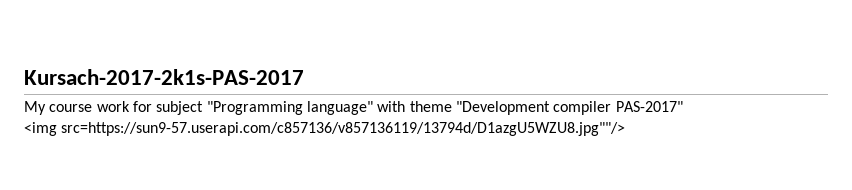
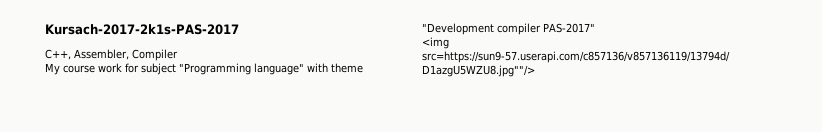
(304, 77) none -> [45,49,178,61] // C++, Assembler, Compiler

